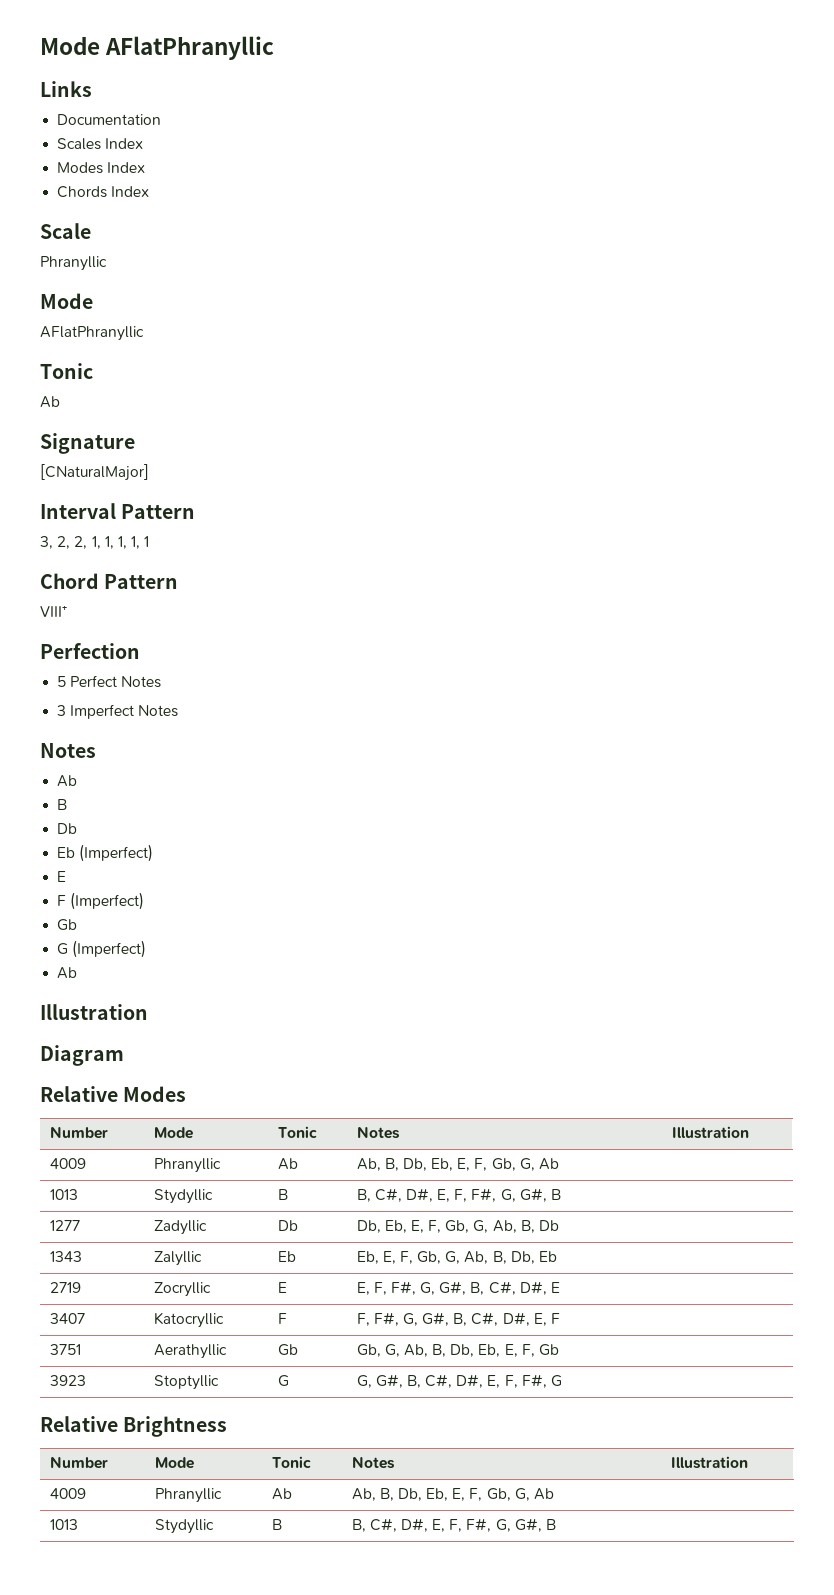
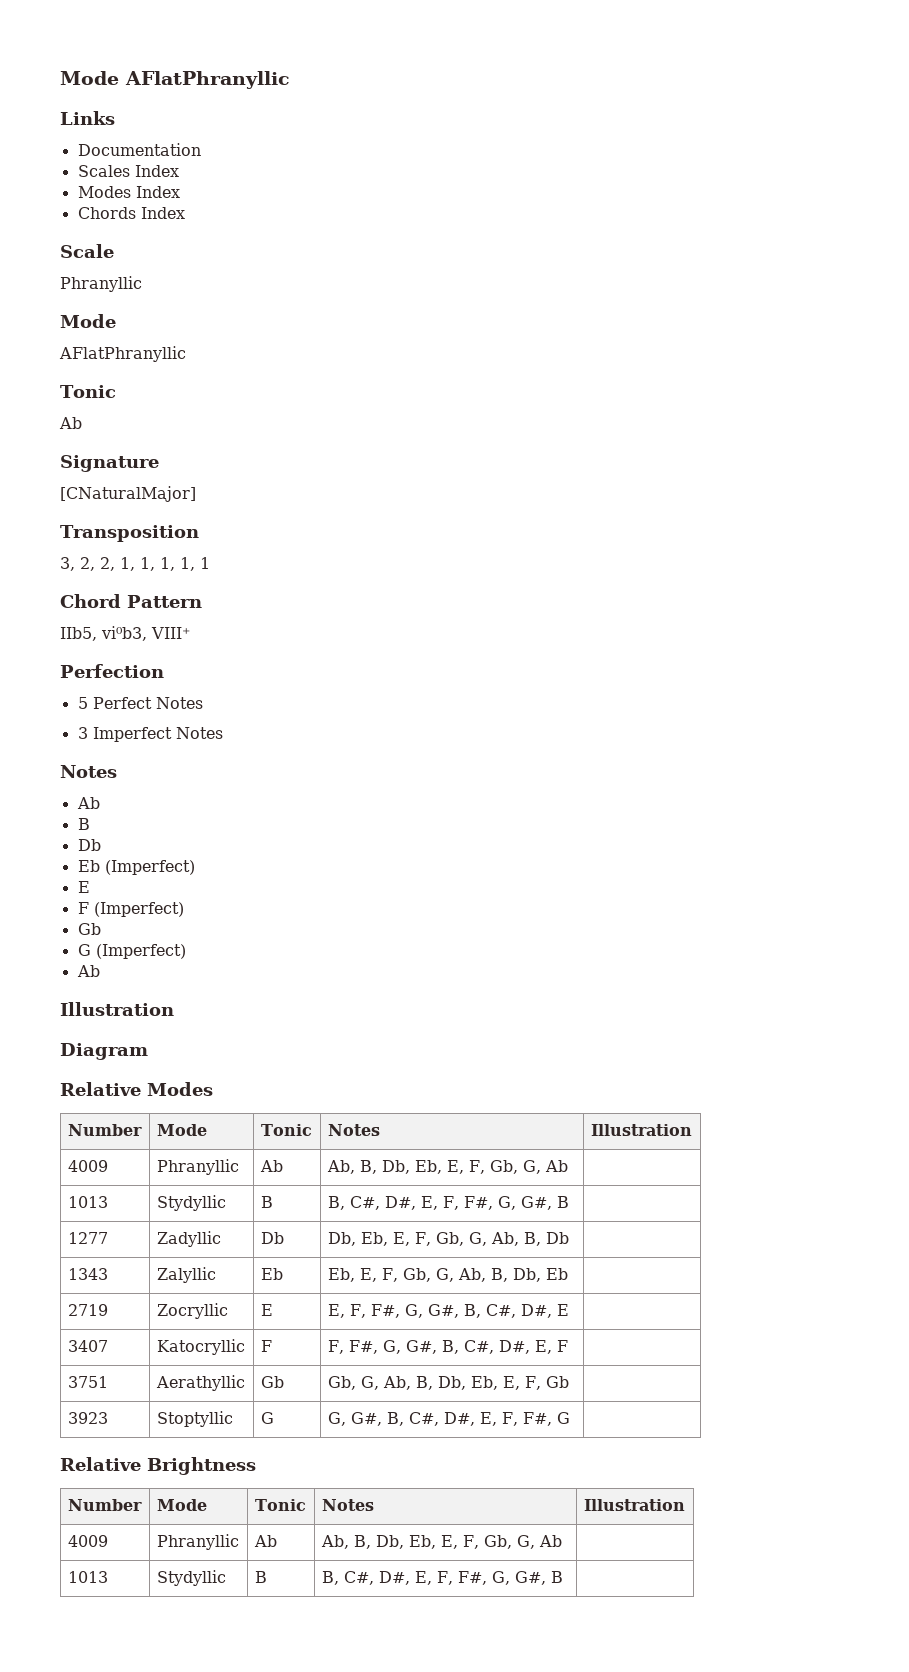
[40,503,196,519] Interval Pattern -> [60,525,199,542] Transposition
(179, 581) none -> [60,626,147,641] IIb5, vi⁰b3,

